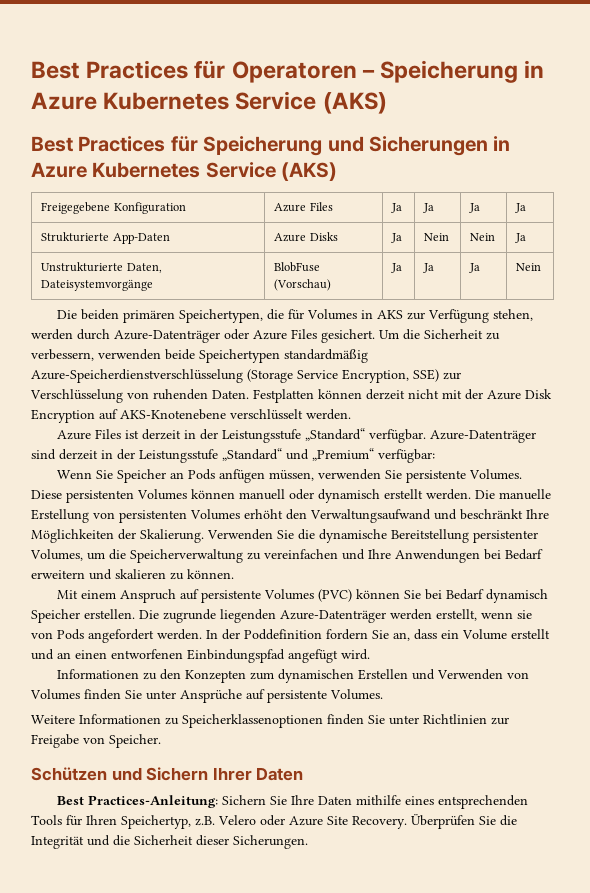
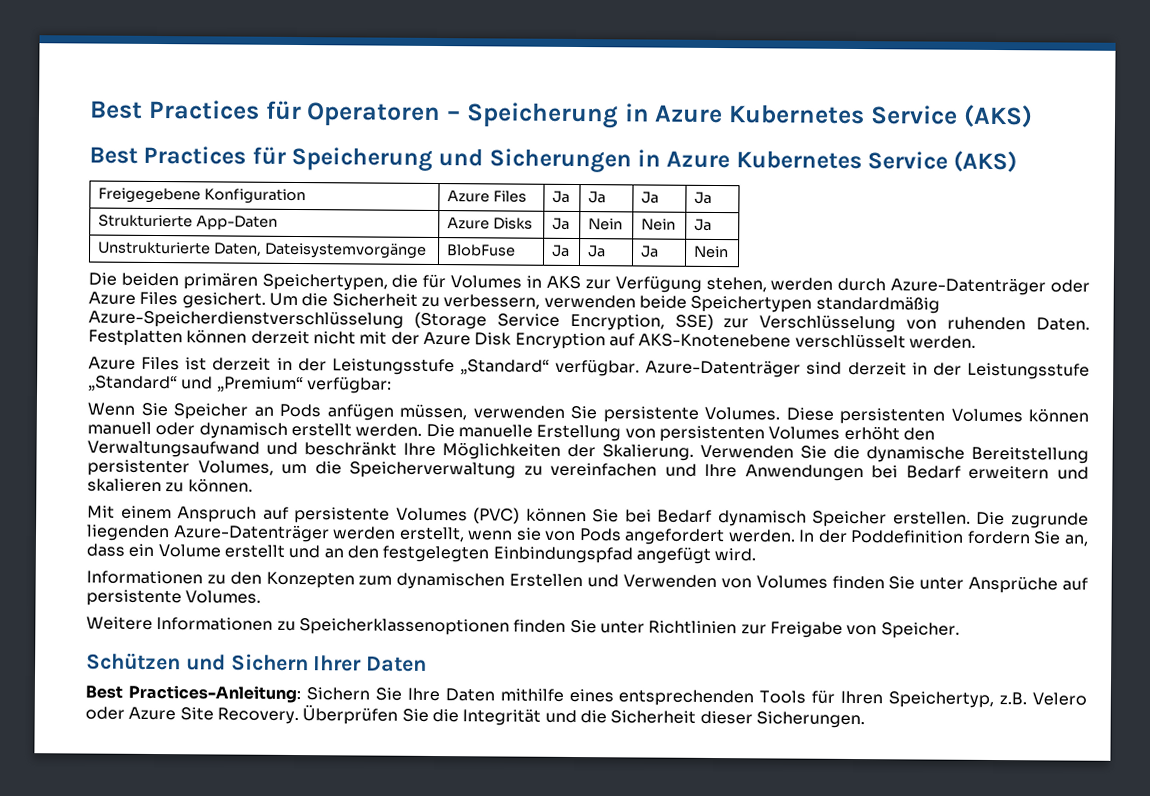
[274,279,332,291] (Vorschau) -> (517, 250) none
[75,649,183,659] einen entworfenen -> [346,545,490,563] den festgelegten

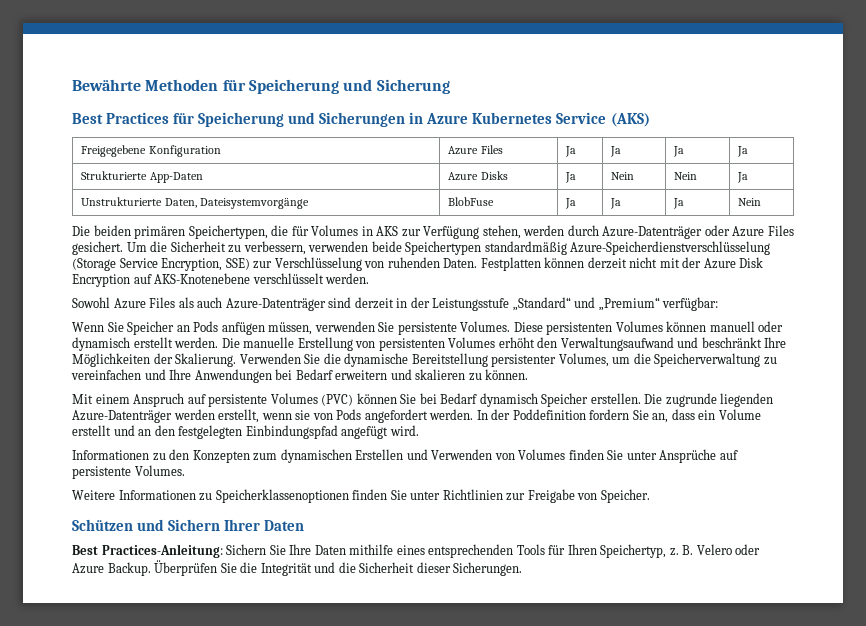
[89,99,1033,129] Best Practices für Operatoren – Speicherung in Azure Kubernetes Service (AKS) -> [72,79,450,94] Bewährte Methoden für Speicherung und Sicherung
[88,356,641,377] Azure Files ist derzeit in der Leistungsstufe „Standard“ verfügbar. -> [72,297,223,309] Sowohl Azure Files als auch
[999,692,1028,706] z.B. -> [669,545,694,556] z. B.
[179,707,299,725] Site Recovery. -> [107,562,151,576] Backup.

